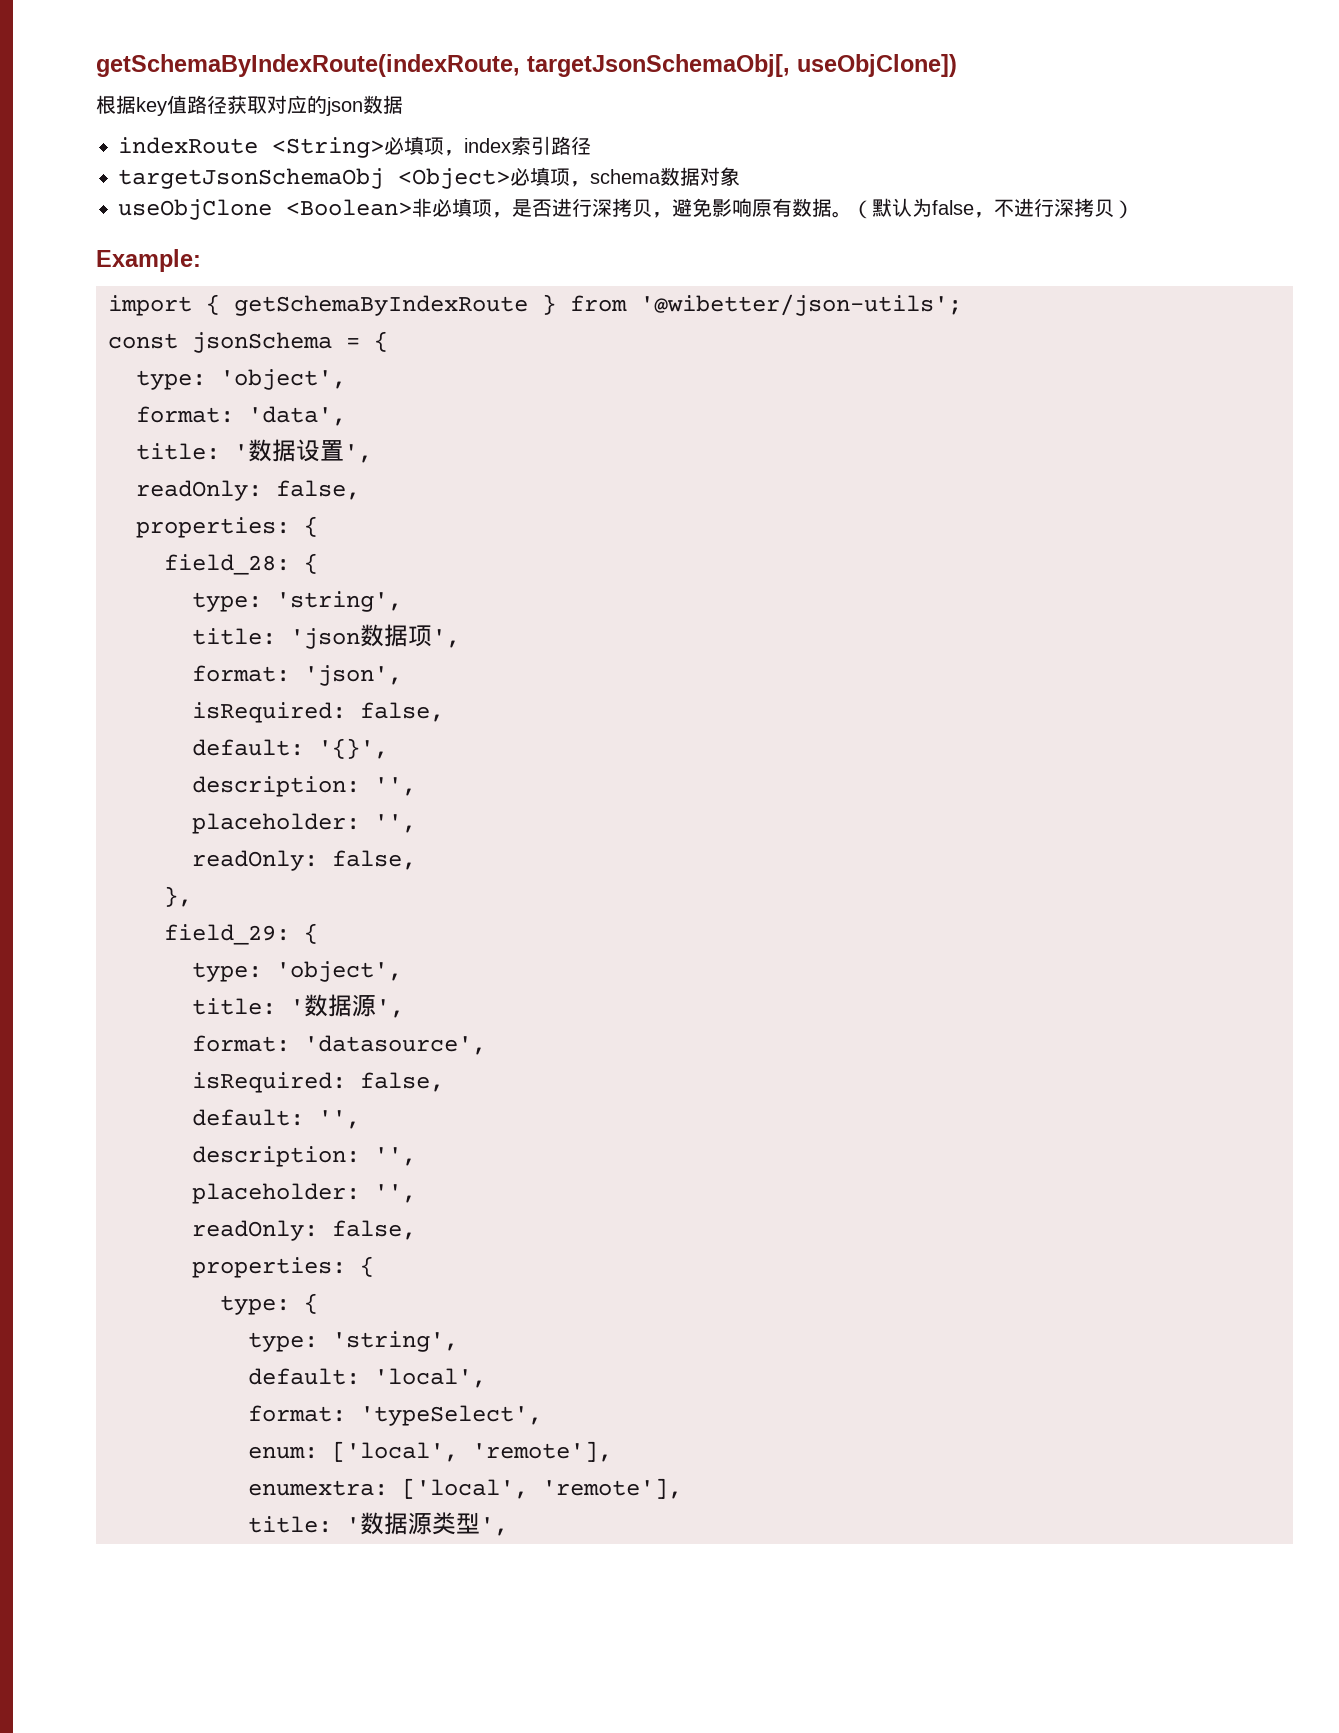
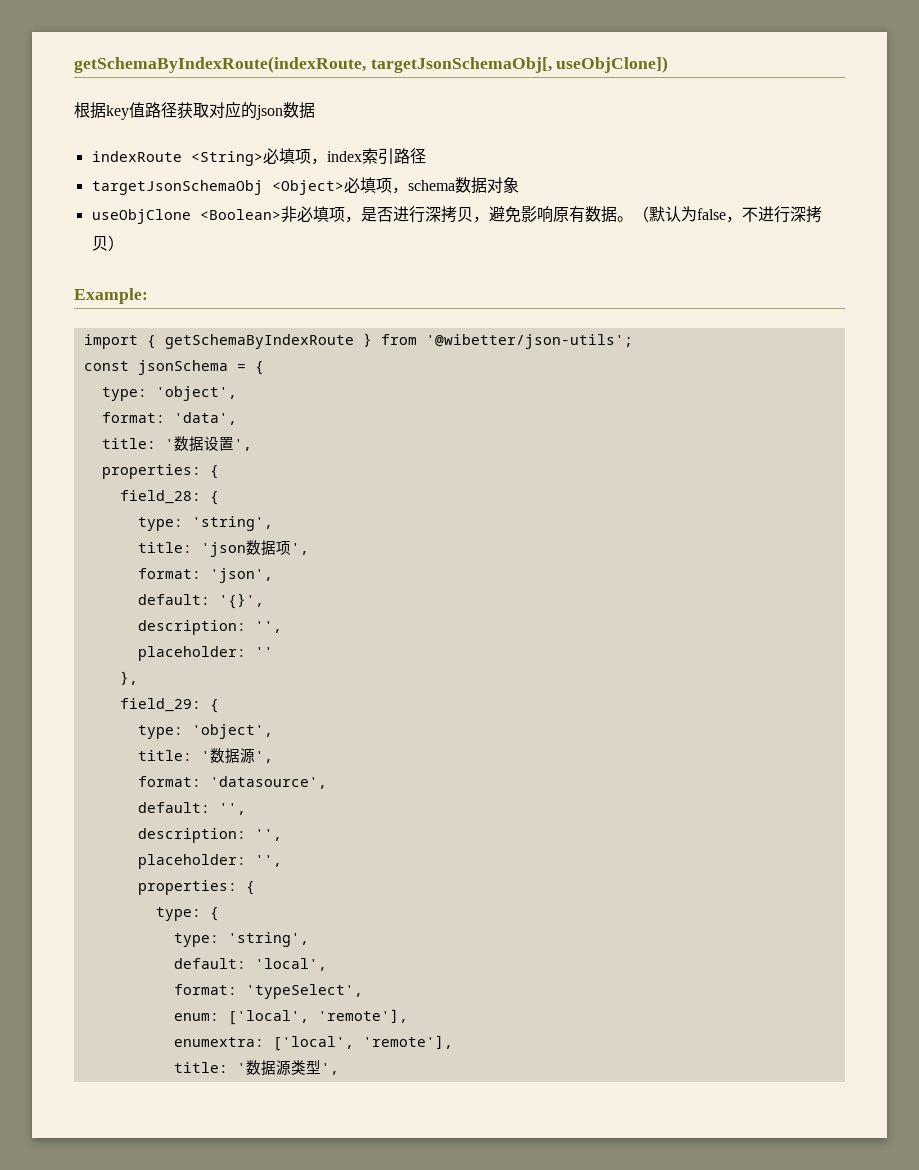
[136,480,360,501] // readOnly: false, -> (252, 445) none
[192,702,444,723] // isRequired: false, -> (273, 575) none
[374,814,416,833] [192,850,416,871] '', // readOnly: false, -> [254,647,273,657] ''
[192,1072,444,1093] // isRequired: false, -> (327, 782) none
[192,1220,416,1241] // readOnly: false, -> (282, 861) none

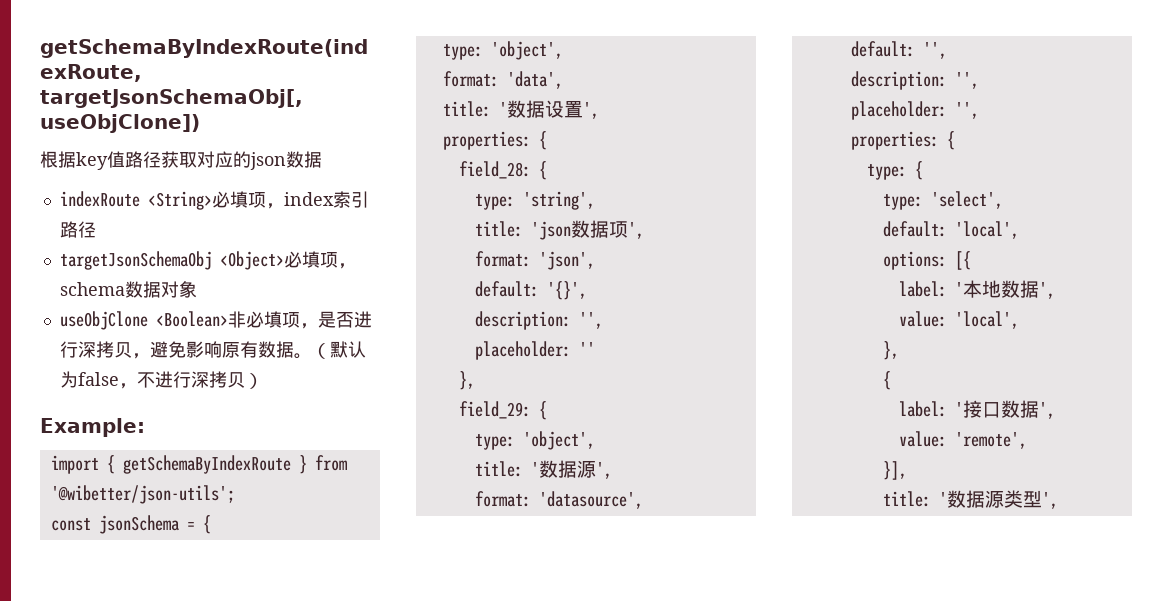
[227,932,309,947] 'string', -> [930,191,1003,209] 'select',
[173,984,363,999] [173,1009,408,1025] [173,1035,453,1051] format: 'typeSelect', // enum: ['local', 'remote'], // enumextra: ['local', 'remote'], -> [882,251,971,270] [898,280,1055,299] [898,311,1019,329] [882,341,899,360] [882,371,891,390] [898,400,1055,419] [898,431,1027,449] [882,461,907,480] options: [{ // label: '本地数据', // value: 'local', // }, // { // label: '接口数据', // value: 'remote', // }],

